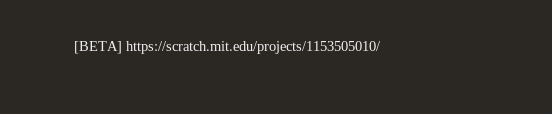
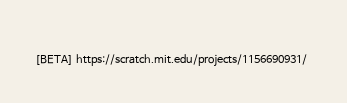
[126,41,381,54] https://scratch.mit.edu/projects/1153505010/ -> [75,54,307,67] https://scratch.mit.edu/projects/1156690931/

